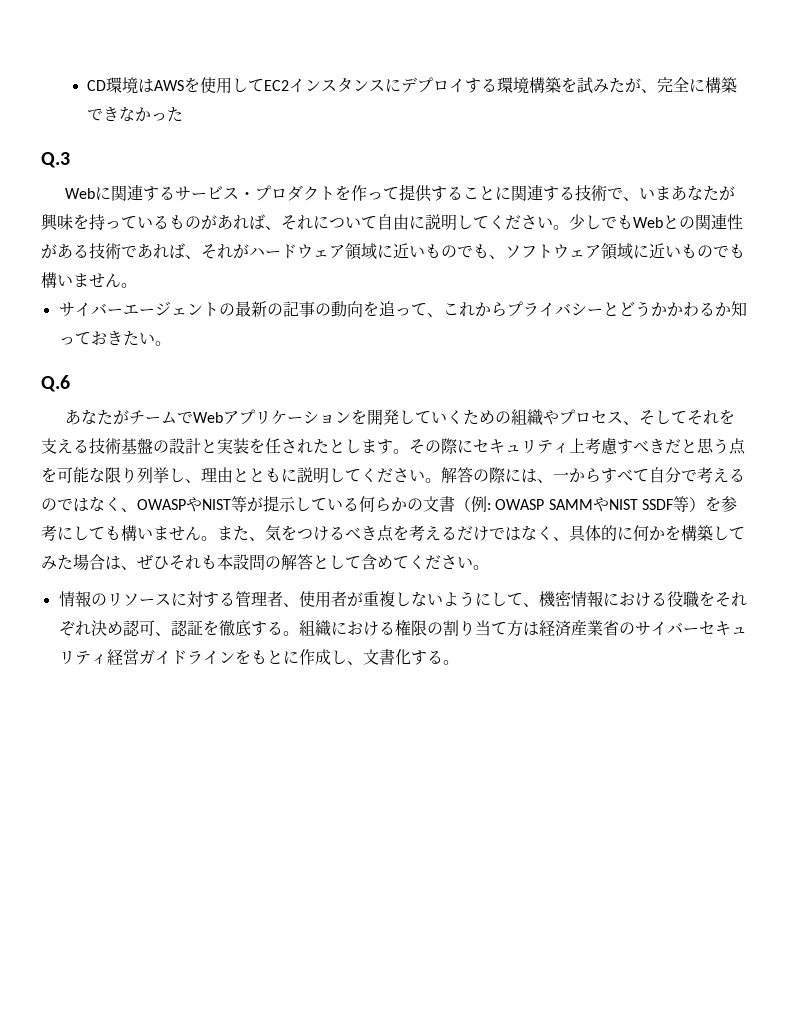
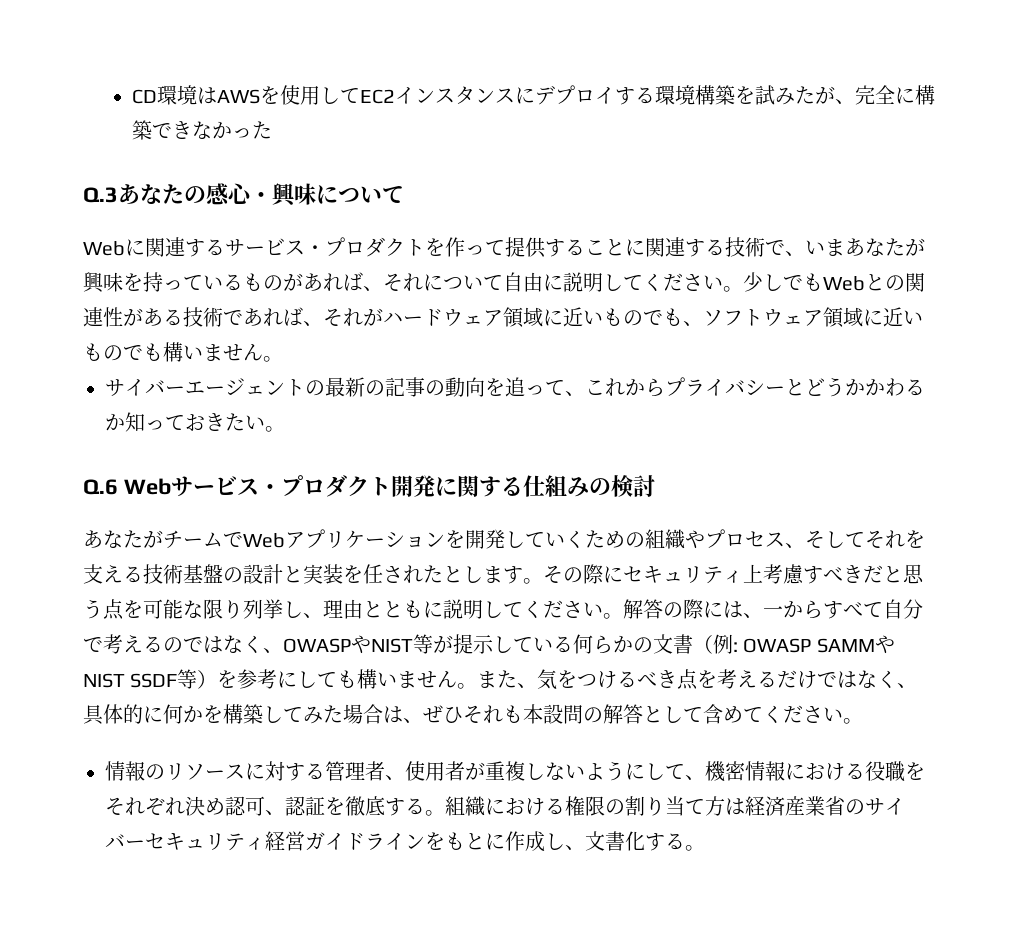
(70, 160) none -> [118,183,404,207] あなたの感心・興味について
(70, 383) none -> [123,475,655,497] Webサービス・プロダクト開発に関する仕組みの検討

